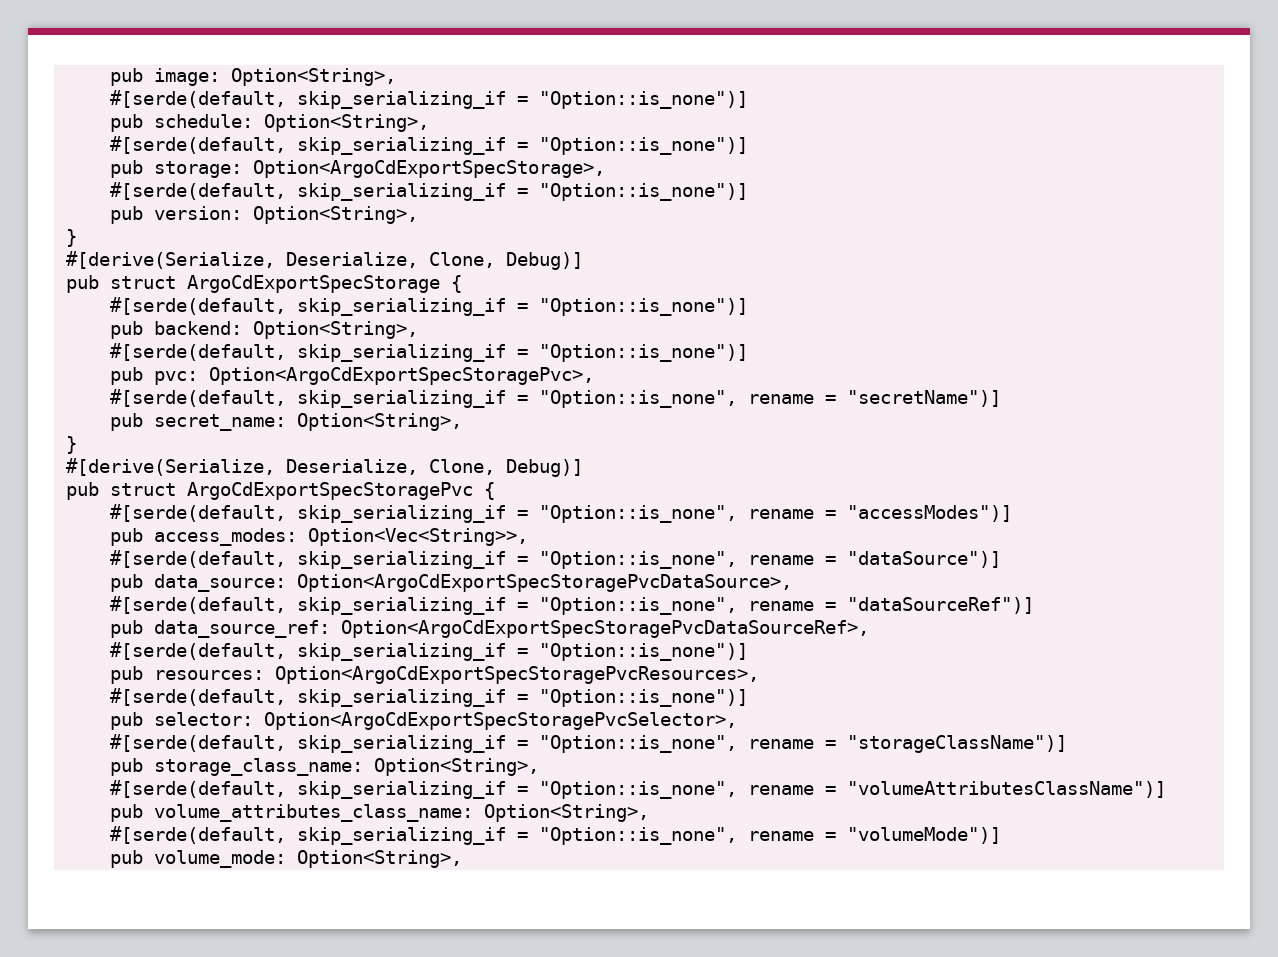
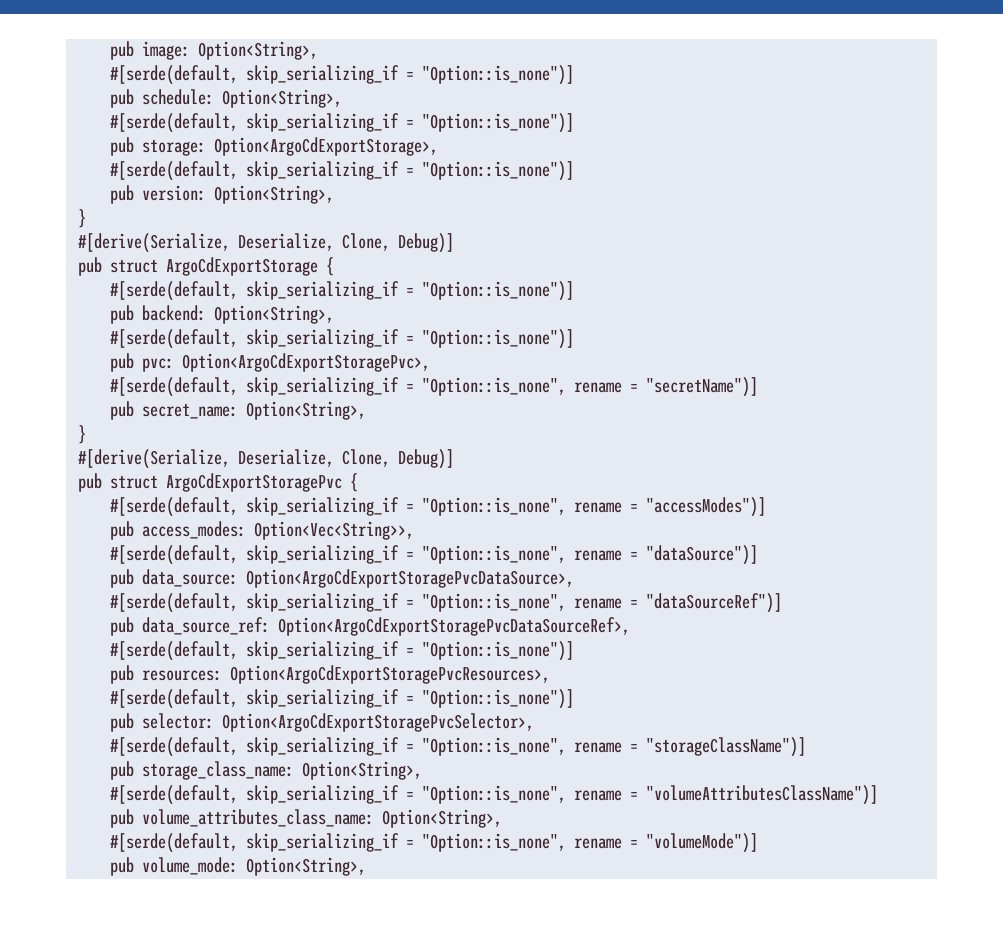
[253,160,605,178] Option<ArgoCdExportSpecStorage>, -> [214,137,438,156] Option<ArgoCdExportStorage>,
[187,275,440,293] ArgoCdExportSpecStorage -> [166,257,318,276] ArgoCdExportStorage
[209,367,594,385] Option<ArgoCdExportSpecStoragePvc>, -> [182,353,430,372] Option<ArgoCdExportStoragePvc>,
[187,482,473,500] ArgoCdExportSpecStoragePvc -> [166,473,342,492] ArgoCdExportStoragePvc
[297,574,792,592] Option<ArgoCdExportSpecStoragePvcDataSource>, -> [246,569,574,588] Option<ArgoCdExportStoragePvcDataSource>,
[341,620,869,638] Option<ArgoCdExportSpecStoragePvcDataSourceRef>, -> [278,617,630,636] Option<ArgoCdExportStoragePvcDataSourceRef>,
[275,666,759,684] Option<ArgoCdExportSpecStoragePvcResources>, -> [230,665,550,684] Option<ArgoCdExportStoragePvcResources>,
[264,712,737,730] Option<ArgoCdExportSpecStoragePvcSelector>, -> [222,713,534,732] Option<ArgoCdExportStoragePvcSelector>,

